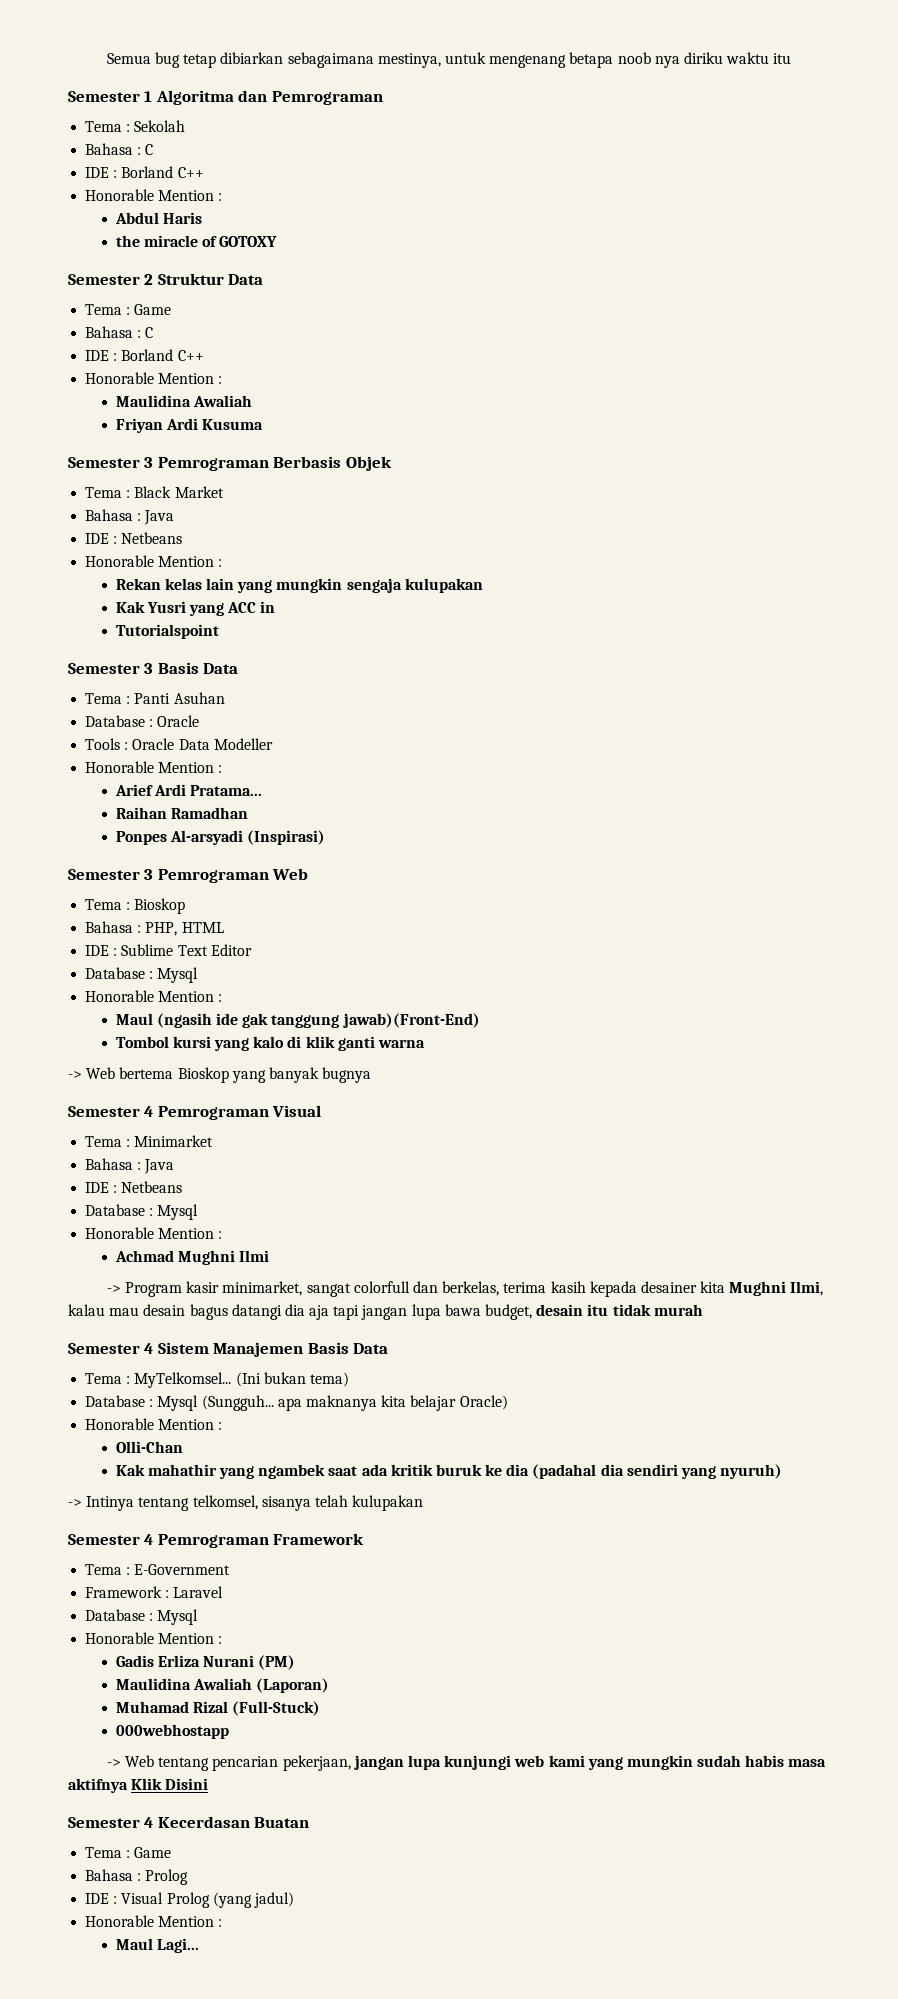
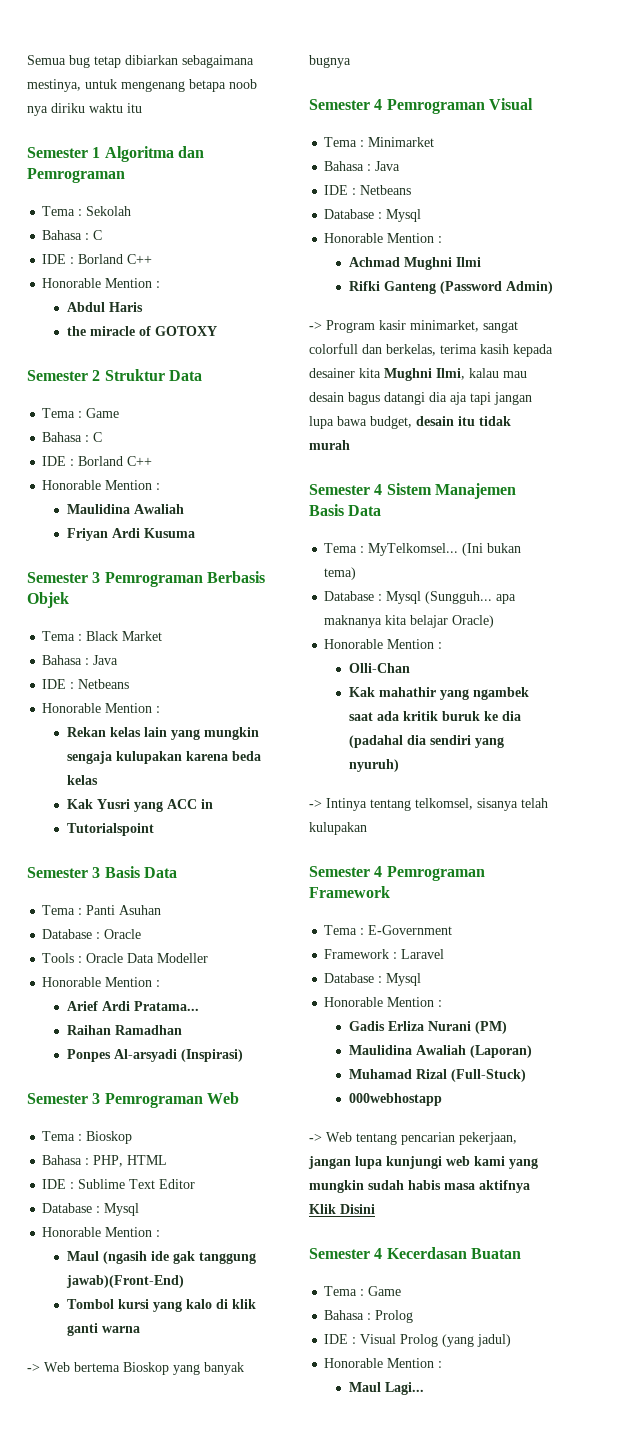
(483, 585) none -> [186,751,262,761] [67,775,99,785] karena beda kelas
(270, 1256) none -> [349,281,554,294] // Rifki Ganteng (Password Admin)

